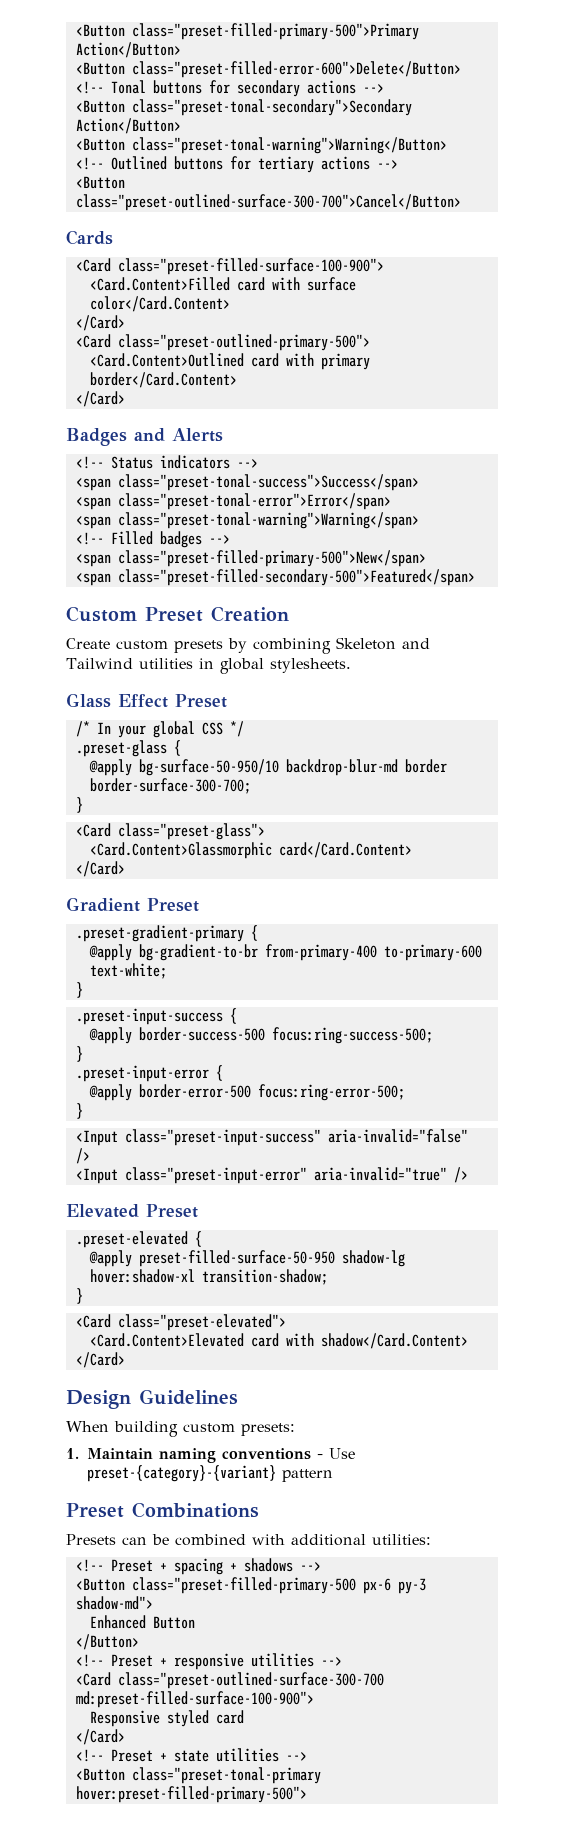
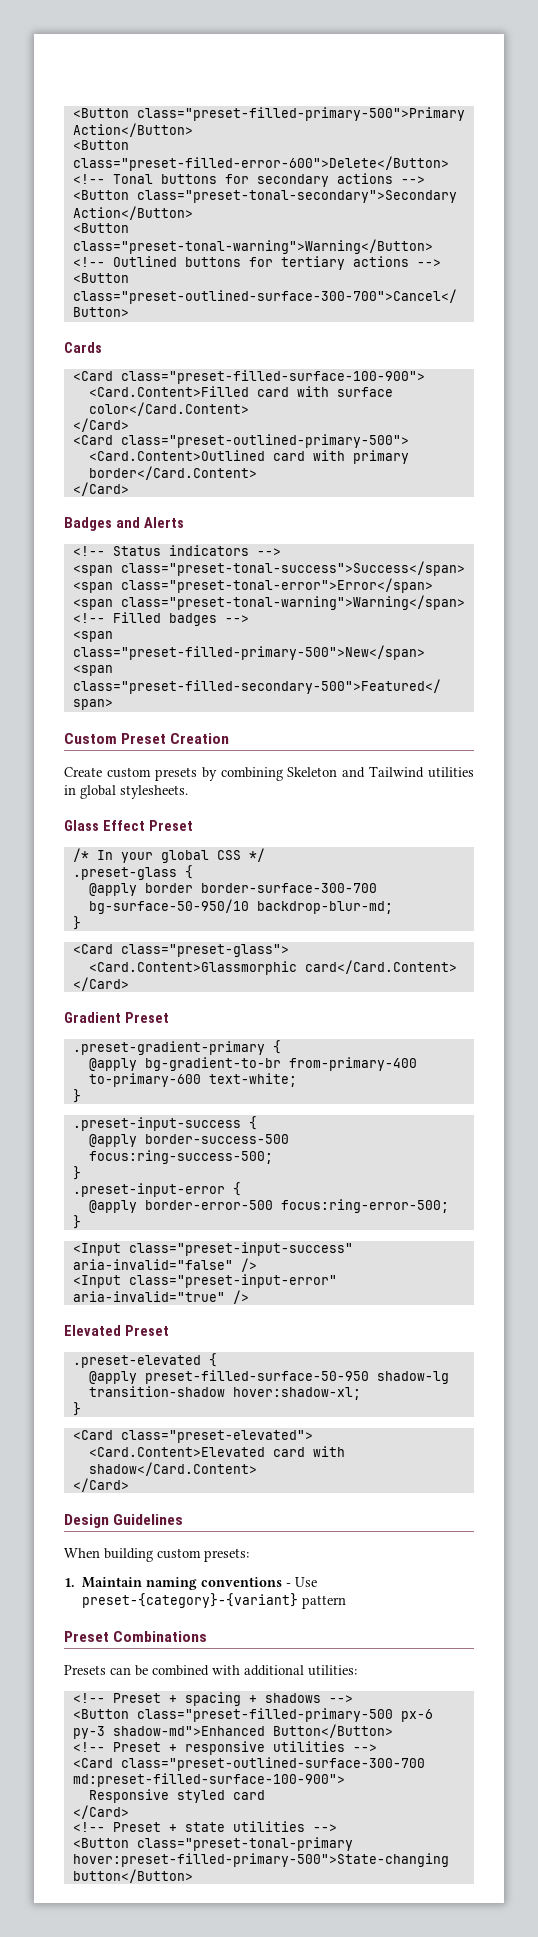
[138,759,447,776] [89,778,251,794] bg-surface-50-950/10 backdrop-blur-md border border-surface-300-700; -> [144,883,377,893] [88,899,393,914] border border-surface-300-700 bg-surface-50-950/10 backdrop-blur-md;
[89,1269,328,1285] hover:shadow-xl transition-shadow; -> [88,1386,361,1400] transition-shadow hover:shadow-xl;
[75,1596,153,1610] [89,1615,195,1629] [75,1634,139,1650] shadow-md"> // Enhanced Button // </Button> -> [112,1724,393,1738] shadow-md">Enhanced Button</Button>
[75,1786,307,1803] hover:preset-filled-primary-500"> -> [72,1853,449,1867] [72,1869,193,1883] hover:preset-filled-primary-500">State-changing button</Button>

